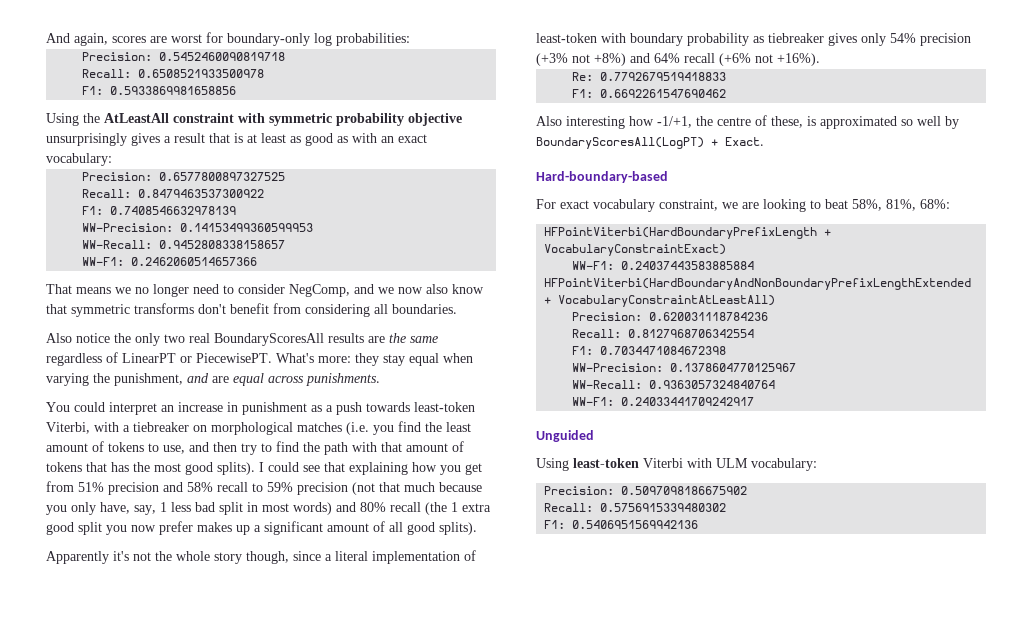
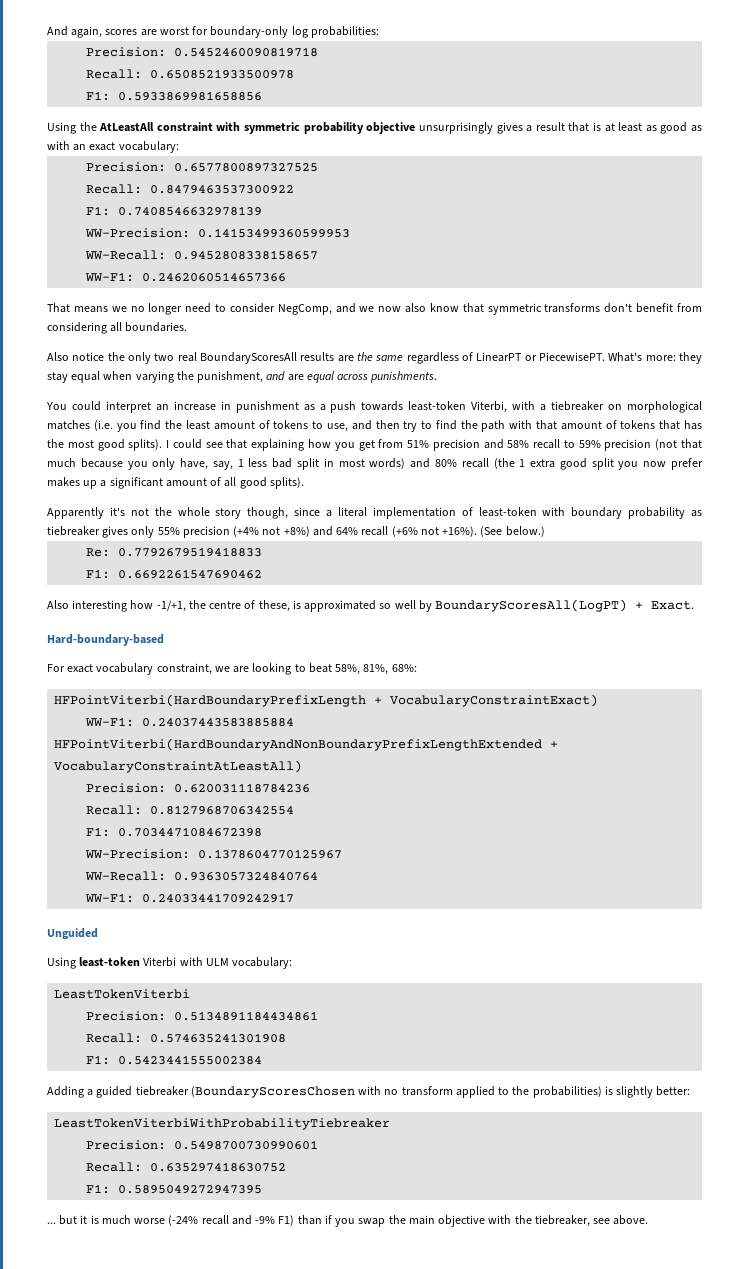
[890,33,971,46] [536,53,568,66] 54% precision (+3% -> [157,526,260,538] 55% precision (+4%
(820, 59) none -> [480,526,545,537] (See below.)
[544,486,748,495] [544,503,727,512] [544,520,699,529] // Precision: 0.5097098186675902 // Recall: 0.5756915339480302 // F1: 0.5406951569942136 -> [54,989,191,999] [86,1011,319,1021] [86,1033,287,1043] [86,1055,263,1065] [47,1086,691,1098] [54,1118,391,1130] [86,1140,319,1150] [86,1162,287,1172] [86,1184,263,1194] [47,1215,649,1227] // LeastTokenViterbi // Precision: 0.5134891184434861 // Recall: 0.574635241301908 // F1: 0.5423441555002384 // Adding a guided tiebreaker (BoundaryScoresChosen with no transform applied to the probabilities) is slightly better: // LeastTokenViterbiWithProbabilityTiebreaker // Precision: 0.5498700730990601 // Recall: 0.635297418630752 // F1: 0.5895049272947395 // ... but it is much worse (-24% recall and -9% F1) than if you swap the main objective with the tiebreaker, see above.

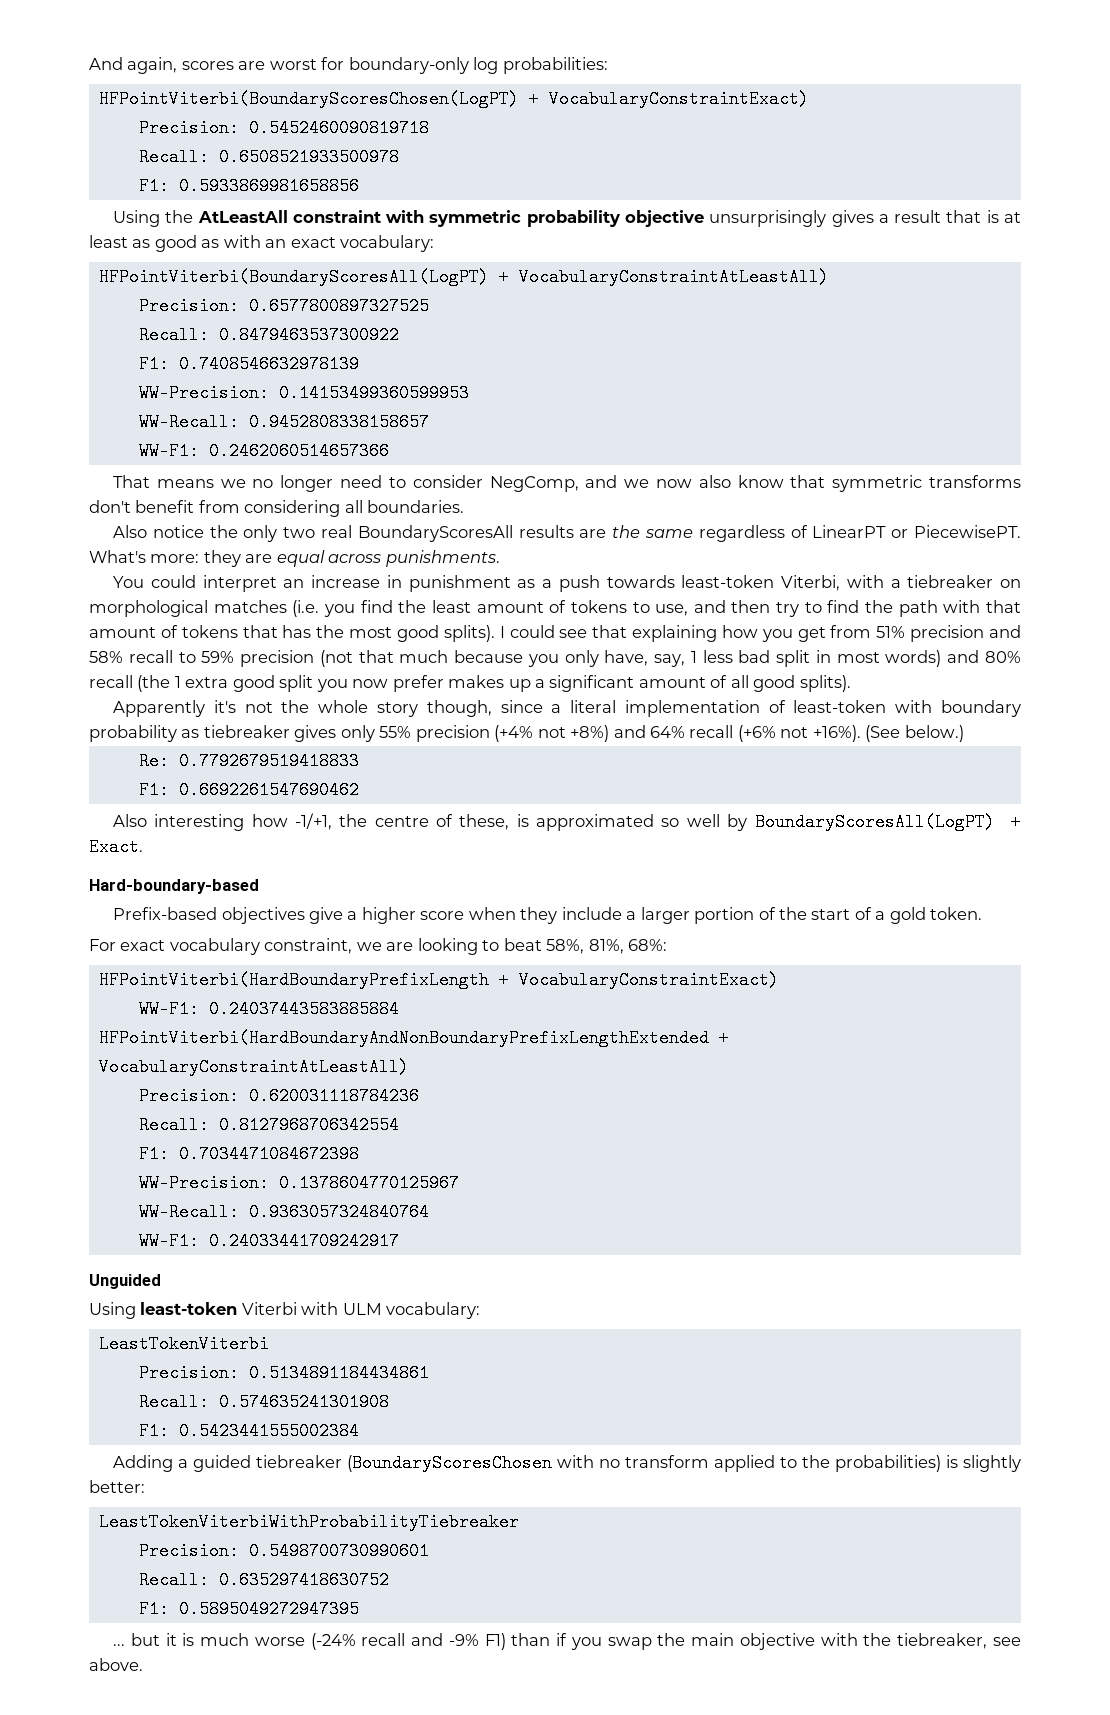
(379, 32) none -> [98,90,809,108] // HFPointViterbi(BoundaryScoresChosen(LogPT) + VocabularyConstraintExact)
(179, 147) none -> [98,268,829,286] // HFPointViterbi(BoundaryScoresAll(LogPT) + VocabularyConstraintAtLeastAll)
[47,371,286,383] stay equal when varying the punishment, and -> (241, 558) none
(164, 640) none -> [113,907,983,924] // Prefix-based objectives give a higher score when they include a larger portion of the start of a gold token.

